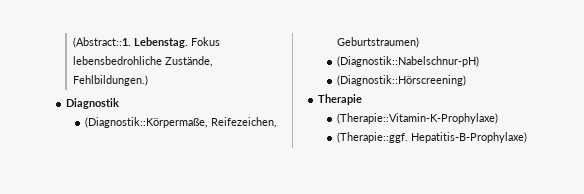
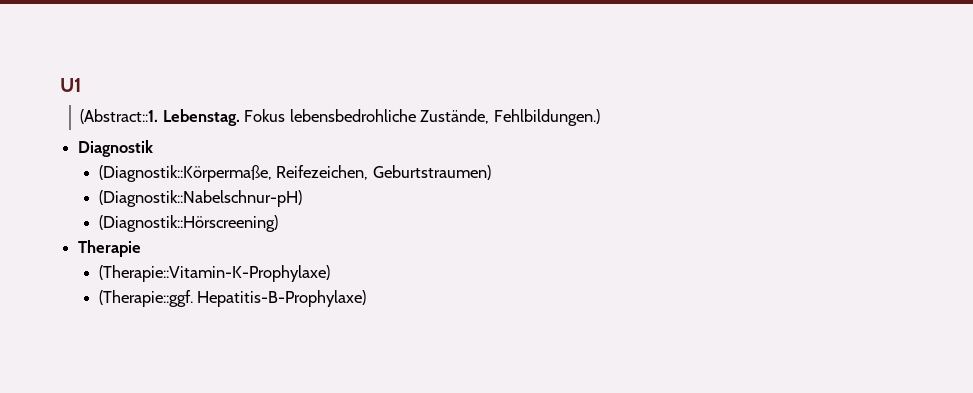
(72, 42) none -> [60,78,81,92] U1 //

